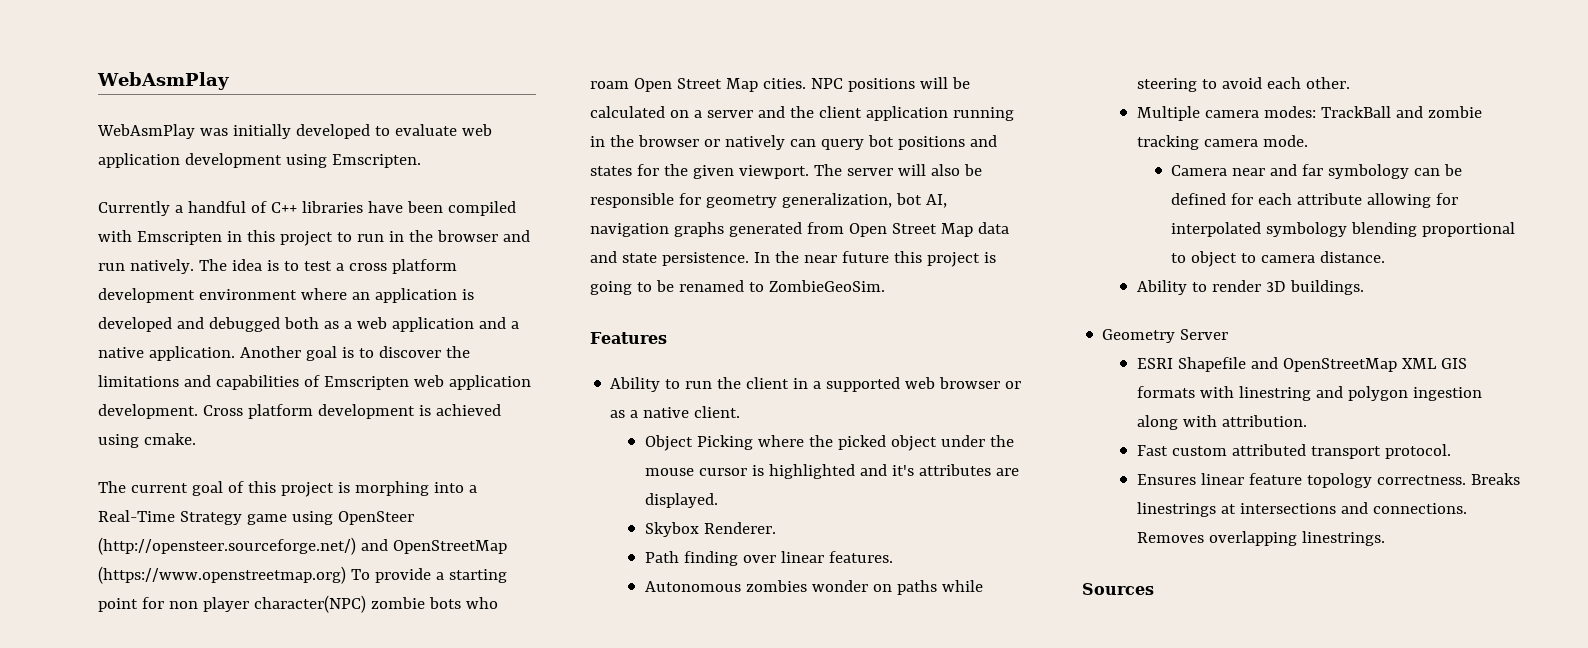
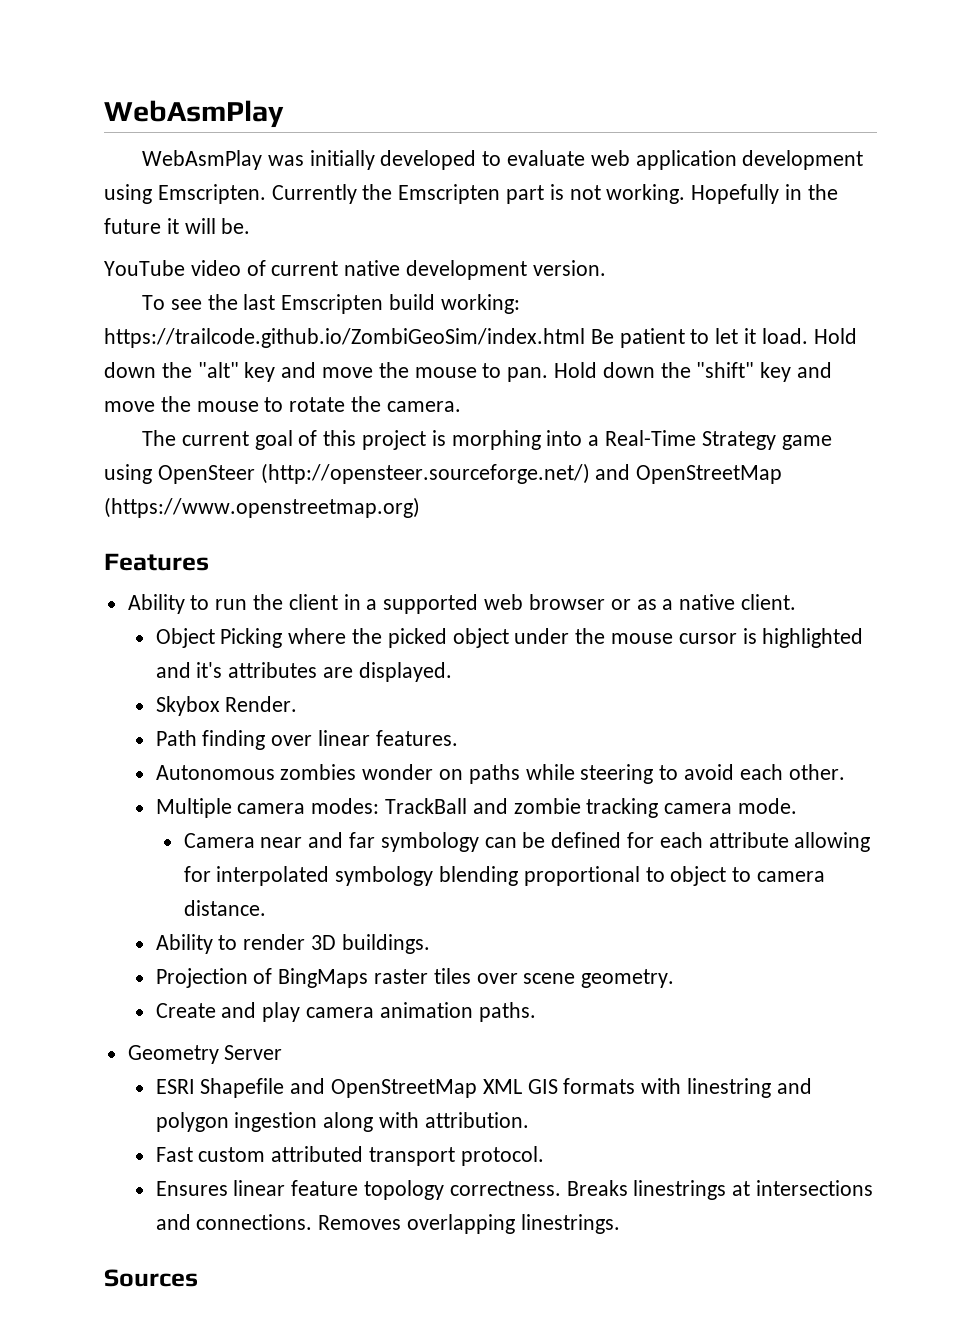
[98,201,516,216] [98,230,530,246] [98,259,457,274] [98,288,474,303] [98,317,519,332] [98,346,470,361] [98,375,531,390] [98,404,501,419] [98,433,196,448] // Currently a handful of C++ libraries have been compiled with Emscripten in this project to run in the browser and run natively. The idea is to test a cross platform development environment where an application is developed and debugged both as a web application and a native application. Another goal is to discover the limitations and capabilities of Emscripten web application development. Cross platform development is achieved using cmake. -> [271,184,838,204] [104,218,251,234] [104,260,606,280] [141,294,520,314] [104,328,857,348] [104,362,833,382] [104,396,461,412] Currently the Emscripten part is not working. Hopefully in the future it will be. // YouTube video of current native development version. // To see the last Emscripten build working: https://trailcode.github.io/ZombiGeoSim/index.html Be patient to let it load. Hold down the "alt" key and move the mouse to pan. Hold down the "shift" key and move the mouse to rotate the camera.
[350,568,507,583] [98,595,498,613] [590,77,970,92] [590,106,1014,121] [590,135,997,150] [590,164,982,179] [590,193,947,208] [590,222,1009,237] [590,251,996,267] [590,280,885,295] To provide a starting point for non player character(NPC) zombie bots who roam Open Street Map cities. NPC positions will be calculated on a server and the client application running in the browser or natively can query bot positions and states for the given viewport. The server will also be responsible for geometry generalization, bot AI, navigation graphs generated from Open Street Map data and state persistence. In the near future this project is going to be renamed to ZombieGeoSim. -> (420, 507) none
[703,522,776,534] Renderer. -> [225,696,298,712] Render.
(1364, 287) none -> [155,968,675,988] [155,1002,536,1022] // Projection of BingMaps raster tiles over scene geometry. // Create and play camera animation paths.

